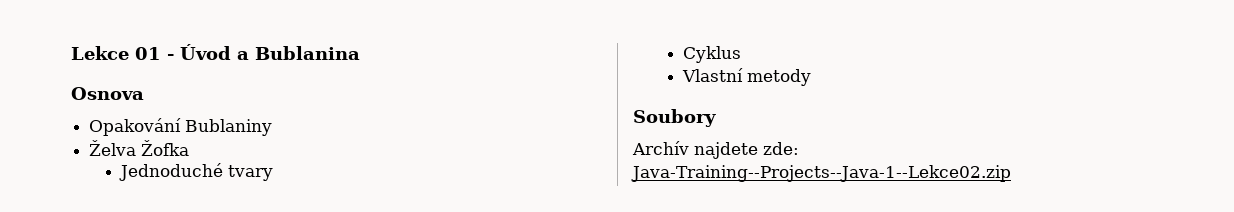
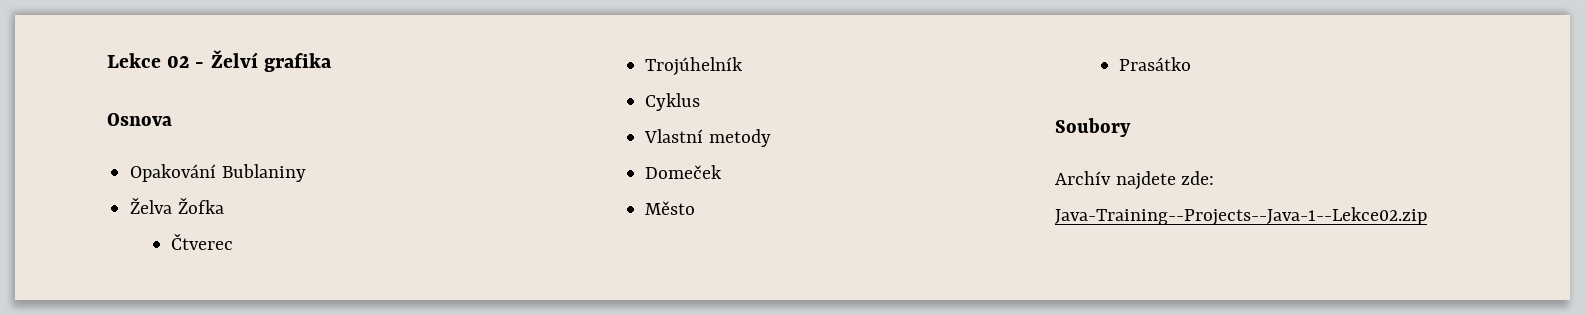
[135,44,360,60] 01 - Úvod a Bublanina -> [167,50,332,72] 02 - Želví grafika
[119,163,274,181] Jednoduché tvary -> [171,234,234,250] [645,57,744,76] Čtverec // Trojúhelník
(812, 77) none -> [645,165,723,179] [645,201,696,215] [1119,57,1192,71] // Domeček // Město // Prasátko

